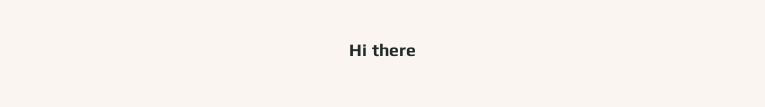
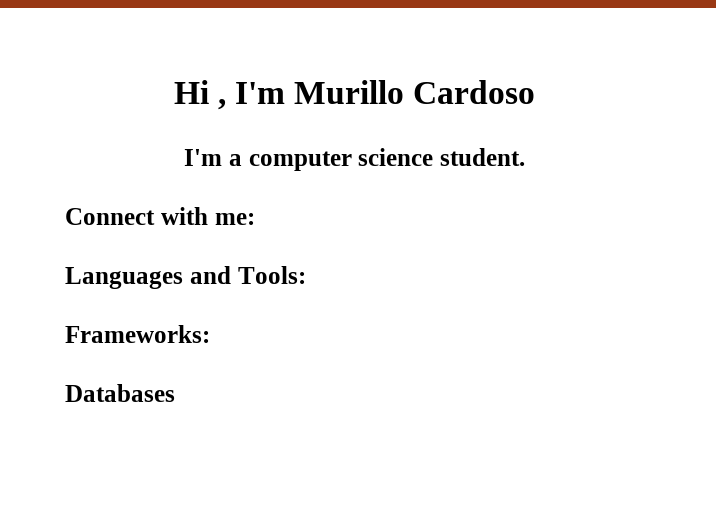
[371,43,416,57] there -> [217,80,536,110] [184,148,525,171] [65,207,255,225] [65,266,306,289] [65,325,210,343] [65,384,175,402] , I'm Murillo Cardoso // I'm a computer science student. // Connect with me: // Languages and Tools: // Frameworks: // Databases

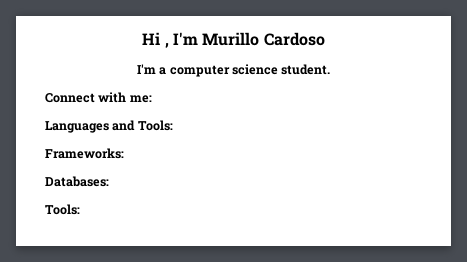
[65,384,175,402] Databases -> [45,176,109,187] [45,204,80,215] Databases: // Tools:

